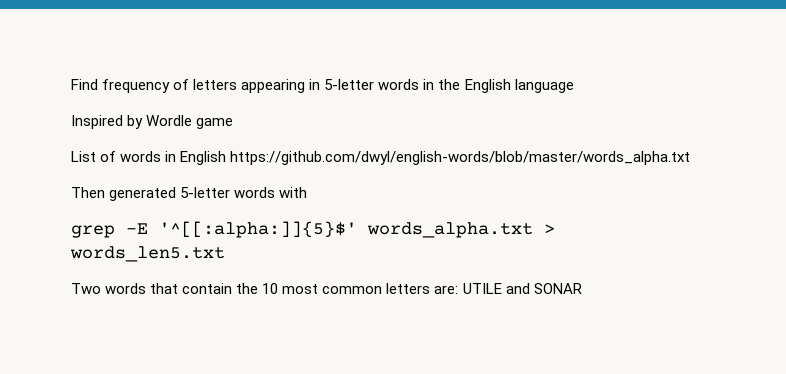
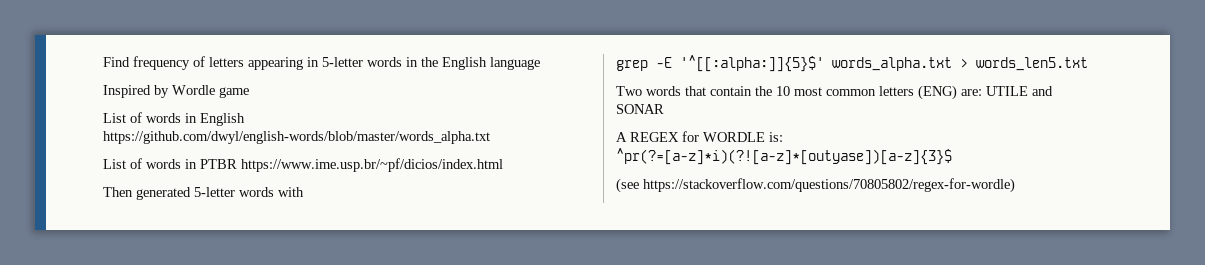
(691, 158) none -> [103,158,503,172] // List of words in PTBR https://www.ime.usp.br/~pf/dicios/index.html
(431, 288) none -> [918,85,957,100] (ENG)
(582, 288) none -> [616,131,783,142] [616,148,952,165] [616,178,1015,193] // A REGEX for WORDLE is: ^pr(?=[a-z]*i)(?![a-z]*[outyase])[a-z]{3}$ // (see https://stackoverflow.com/questions/70805802/regex-for-wordle)

